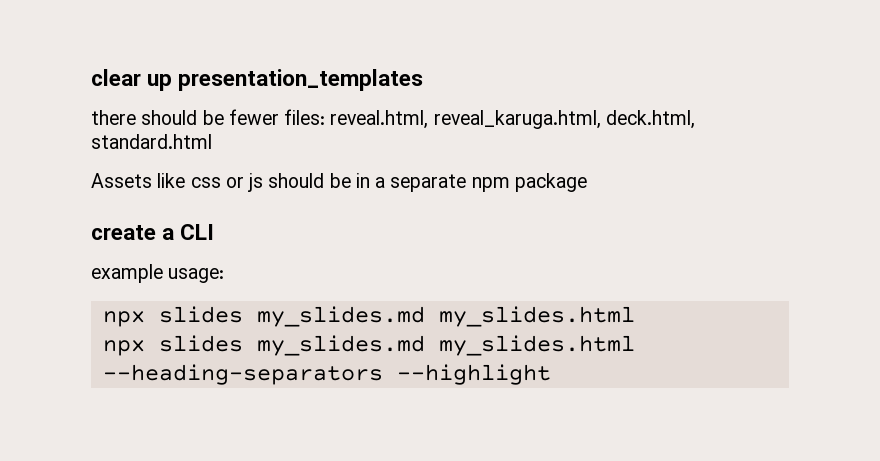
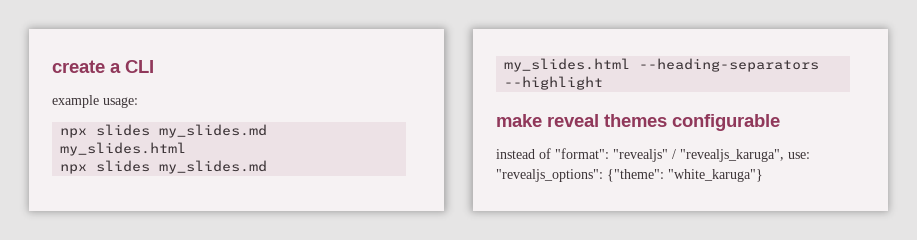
[91,69,424,91] [91,109,695,129] [91,134,212,149] [91,173,587,192] clear up presentation_templates // there should be fewer files: reveal.html, reveal_karuga.html, deck.html, standard.html // Assets like css or js should be in a separate npm package // -> (52, 66) none
(551, 374) none -> [496,114,780,131] [496,148,810,162] [496,169,763,182] // make reveal themes configurable // instead of "format": "revealjs" / "revealjs_karuga", use: "revealjs_options": {"theme": "white_karuga"}

